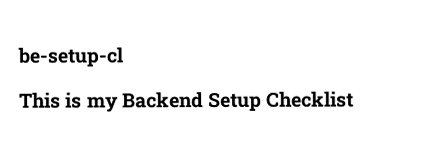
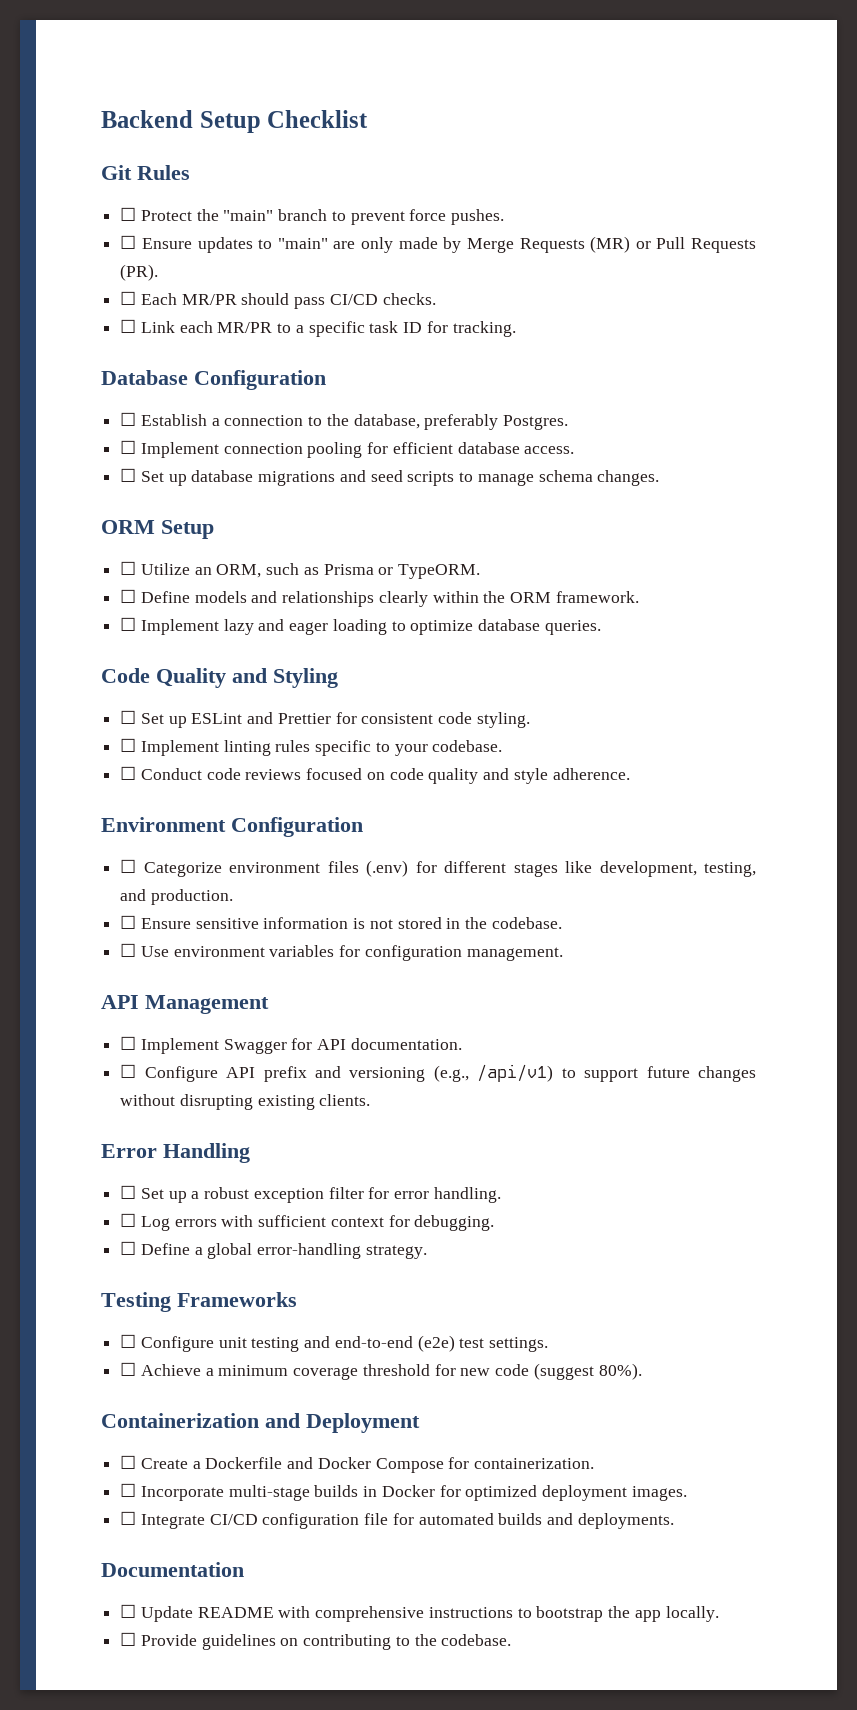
[17,47,123,67] [19,92,119,113] be-setup-cl // This is my -> (101, 119) none
(355, 99) none -> [101,165,190,180] [120,207,505,225] [120,235,756,253] [120,264,159,281] [120,291,436,309] [120,319,516,337] [101,370,326,390] [120,412,569,430] [120,440,575,458] [120,468,660,486] [101,520,214,539] [120,561,481,579] [120,589,639,607] [120,617,601,635] [101,668,338,688] [120,710,530,728] [120,738,503,756] [120,766,630,784] [101,817,363,837] [120,859,757,877] [120,889,233,905] [120,915,562,929] [120,943,563,961] [101,995,269,1014] [120,1036,462,1054] [120,1064,756,1082] [120,1094,371,1110] [101,1143,250,1163] [120,1185,501,1203] [120,1213,495,1231] [120,1241,427,1259] [101,1292,297,1312] [120,1334,549,1352] [120,1362,642,1380] [101,1413,420,1433] [120,1455,595,1473] [120,1483,687,1501] [120,1511,674,1529] [101,1562,244,1577] [120,1604,719,1622] [120,1632,512,1650] // Git Rules // ☐ Protect the "main" branch to prevent force pushes. // ☐ Ensure updates to "main" are only made by Merge Requests (MR) or Pull Requests (PR). // ☐ Each MR/PR should pass CI/CD checks. // ☐ Link each MR/PR to a specific task ID for tracking. // Database Configuration // ☐ Establish a connection to the database, preferably Postgres. // ☐ Implement connection pooling for efficient database access. // ☐ Set up database migrations and seed scripts to manage schema changes. // ORM Setup // ☐ Utilize an ORM, such as Prisma or TypeORM. // ☐ Define models and relationships clearly within the ORM framework. // ☐ Implement lazy and eager loading to optimize database queries. // Code Quality and Styling // ☐ Set up ESLint and Prettier for consistent code styling. // ☐ Implement linting rules specific to your codebase. // ☐ Conduct code reviews focused on code quality and style adherence. // Environment Configuration // ☐ Categorize environment files (.env) for different stages like development, testing, and production. // ☐ Ensure sensitive information is not stored in the codebase. // ☐ Use environment variables for configuration management. // API Management // ☐ Implement Swagger for API documentation. // ☐ Configure API prefix and versioning (e.g., /api/v1) to support future changes without disrupting existing clients. // Error Handling // ☐ Set up a robust exception filter for error handling. // ☐ Log errors with sufficient context for debugging. // ☐ Define a global error-handling strategy. // Testing Frameworks // ☐ Configure unit testing and end-to-end (e2e) test settings. // ☐ Achieve a minimum coverage threshold for new code (suggest 80%). // Containerization and Deployment // ☐ Create a Dockerfile and Docker Compose for containerization. // ☐ Incorporate multi-stage builds in Docker for optimized deployment images. // ☐ Integrate CI/CD configuration file for automated builds and deployments. // Documentation // ☐ Update README with comprehensive instructions to bootstrap the app locally. // ☐ Provide guidelines on contributing to the codebase.

